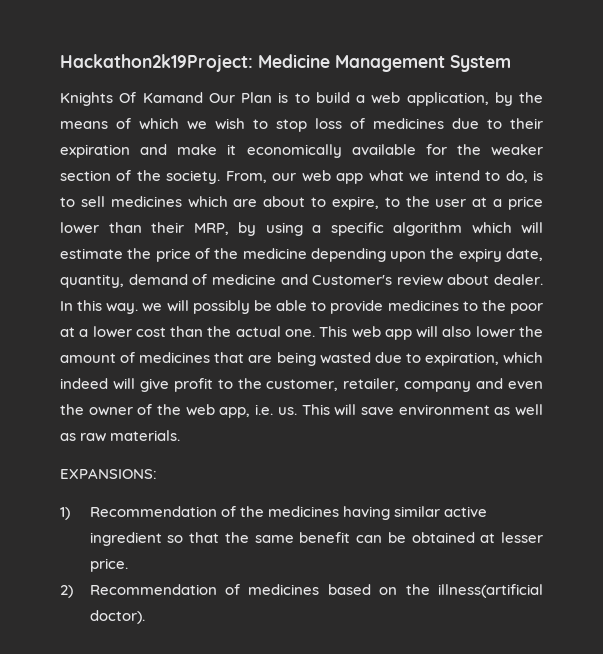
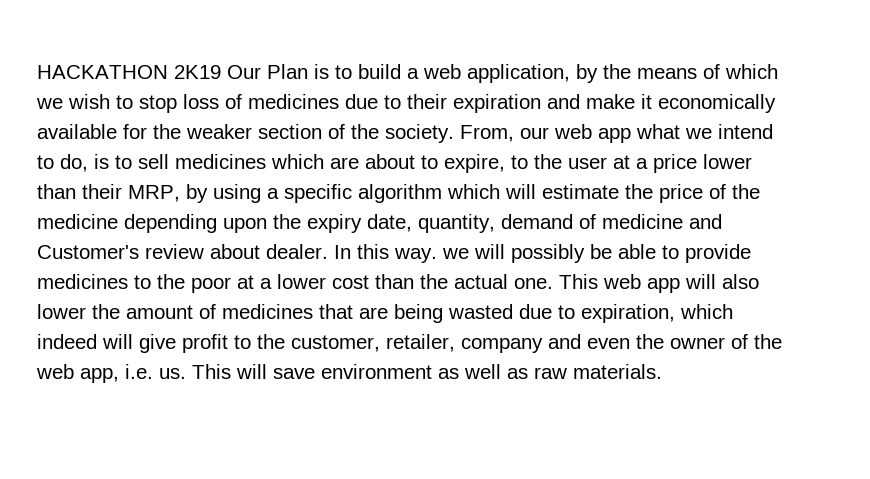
[60,54,511,72] [60,92,203,106] Hackathon2k19Project: Medicine Management System // Knights Of Kamand -> [37,65,221,79] HACKATHON 2K19
[60,468,157,479] [60,506,487,520] [89,532,543,546] [89,558,128,572] [60,584,543,598] [89,610,145,624] // EXPANSIONS: // 1) Recommendation of the medicines having similar active ingredient so that the same benefit can be obtained at lesser price. // 2) Recommendation of medicines based on the illness(artificial doctor). -> (662, 371) none

